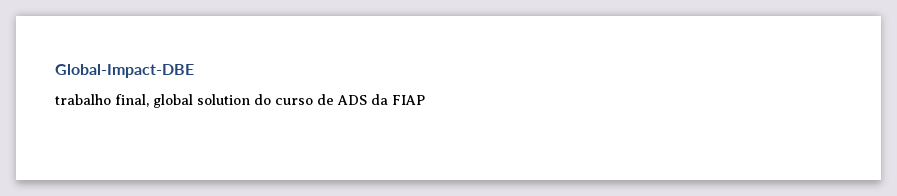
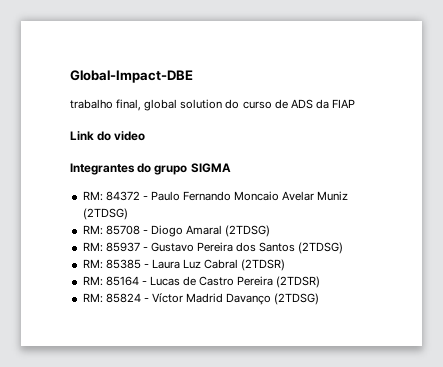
(425, 100) none -> [70,131,146,141] [70,163,231,175] [82,191,349,201] [82,208,128,220] [82,225,271,237] [82,242,344,254] [82,259,286,271] [82,276,321,288] [82,293,320,305] // Link do video // Integrantes do grupo SIGMA // RM: 84372 - Paulo Fernando Moncaio Avelar Muniz (2TDSG) // RM: 85708 - Diogo Amaral (2TDSG) // RM: 85937 - Gustavo Pereira dos Santos (2TDSG) // RM: 85385 - Laura Luz Cabral (2TDSR) // RM: 85164 - Lucas de Castro Pereira (2TDSR) // RM: 85824 - Víctor Madrid Davanço (2TDSG)

